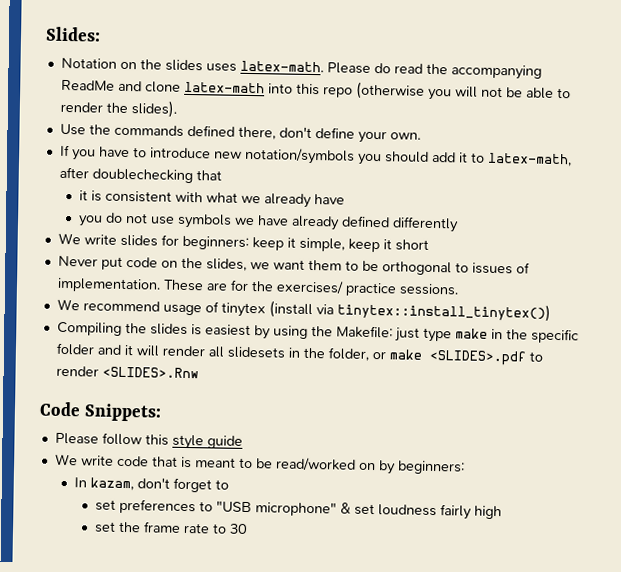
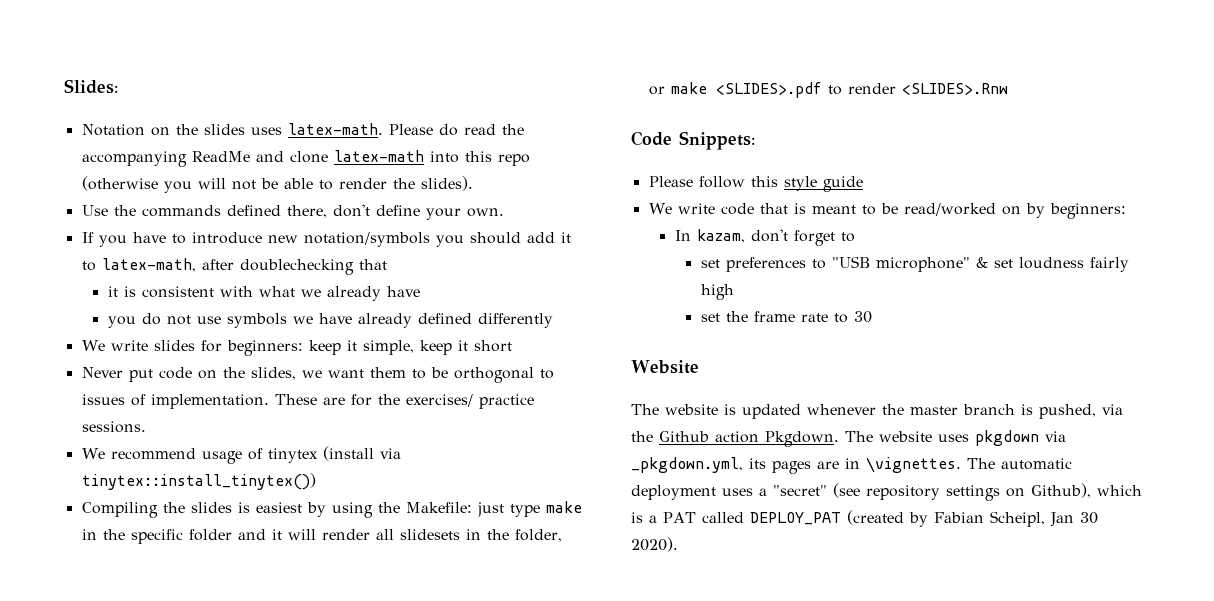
(249, 529) none -> [631,360,699,374] [631,404,1123,419] [631,430,1066,447] [631,457,1072,474] [631,483,1142,501] [631,510,1098,527] [631,537,678,552] // Website // The website is updated whenever the master branch is pushed, via the Github action Pkgdown. The website uses pkgdown via _pkgdown.yml, its pages are in \vignettes. The automatic deployment uses a "secret" (see repository settings on Github), which is a PAT called DEPLOY_PAT (created by Fabian Scheipl, Jan 30 2020).

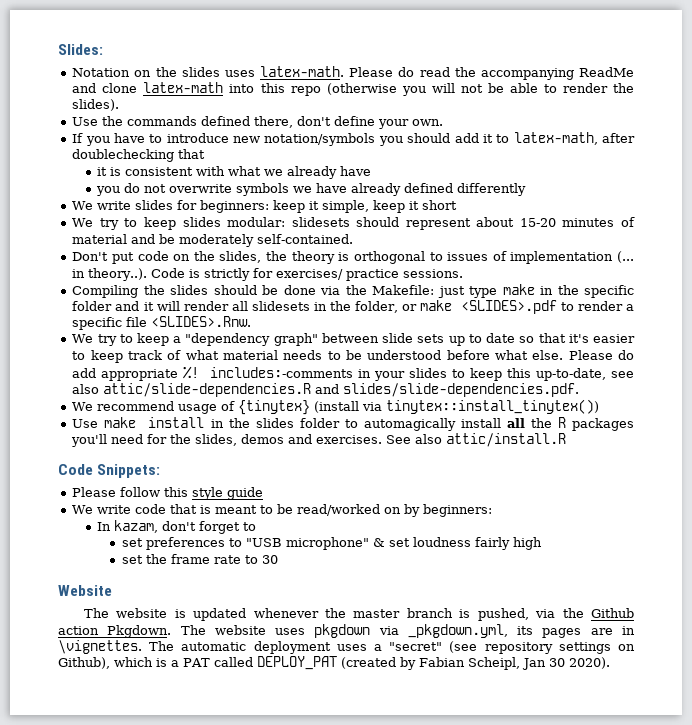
[196,316,221,324] use -> [169,184,233,193] overwrite
[81,367,123,378] Never -> [72,217,635,230] [72,234,354,247] [72,252,109,261] We try to keep slides modular: slidesets should represent about 15-20 minutes of material and be moderately self-contained. // Don't
[301,367,554,383] [81,394,534,409] [81,421,146,433] [81,446,401,464] [81,473,316,490] we want them to be orthogonal to issues of implementation. These are for the exercises/ practice sessions. // We recommend usage of tinytex (install via tinytex::install_tinytex()) -> [266,251,634,264] [72,268,464,281] the theory is orthogonal to issues of implementation (... in theory..). Code is strictly for exercises/ practice sessions.
[237,502,373,518] is easiest by using -> [213,285,341,295] should be done via
[901,83,1008,95] <SLIDES>.Rnw -> [626,304,634,311] [72,316,252,330] [72,333,635,346] [72,350,635,363] [72,366,634,381] [72,383,580,397] [72,399,600,415] [72,417,635,431] [71,433,567,447] a specific file <SLIDES>.Rnw. // We try to keep a "dependency graph" between slide sets up to date so that it's easier to keep track of what material needs to be understood before what else. Please do add appropriate %! includes:-comments in your slides to keep this up-to-date, see also attic/slide-dependencies.R and slides/slide-dependencies.pdf. // We recommend usage of {tinytex} (install via tinytex::install_tinytex()) // Use make install in the slides folder to automagically install all the R packages you'll need for the slides, demos and exercises. See also attic/install.R

